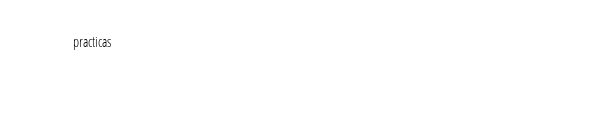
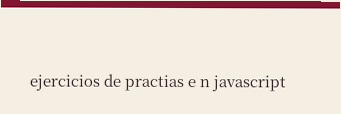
[73,37,111,50] practicas -> [29,73,287,92] ejercicios de practias e n javascript

